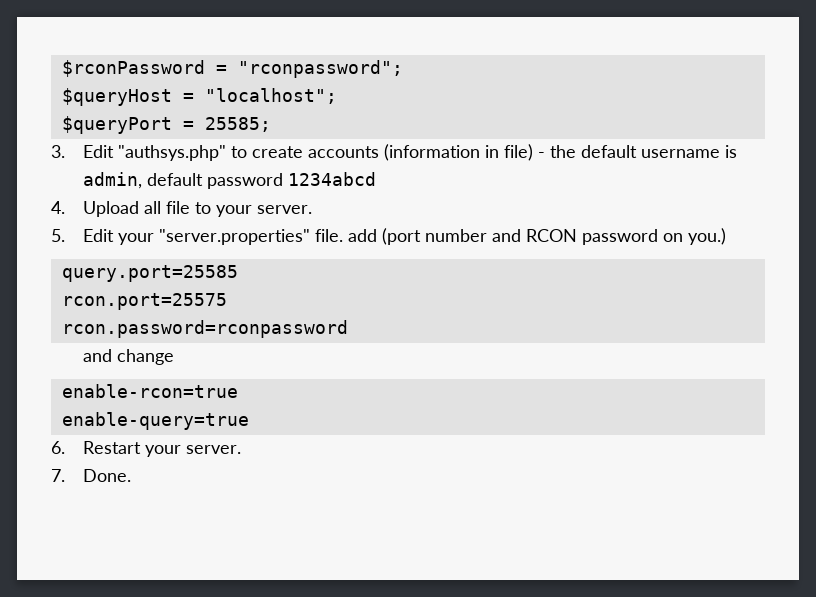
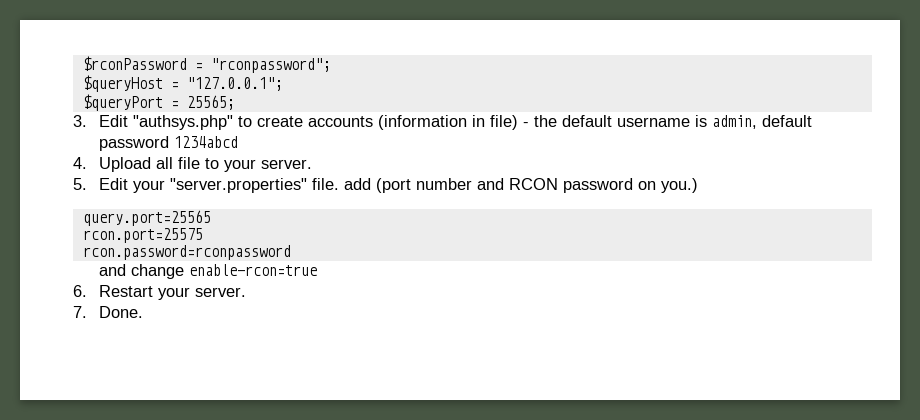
[204,88,337,104] "localhost"; -> [186,77,283,91] "127.0.0.1";
[204,117,271,132] 25585; -> [186,95,235,110] 25565;
[61,265,238,282] query.port=25585 -> [82,210,211,226] query.port=25565
(175, 357) // -> (185, 271) none
[61,412,249,430] // enable-query=true -> (318, 270) none

